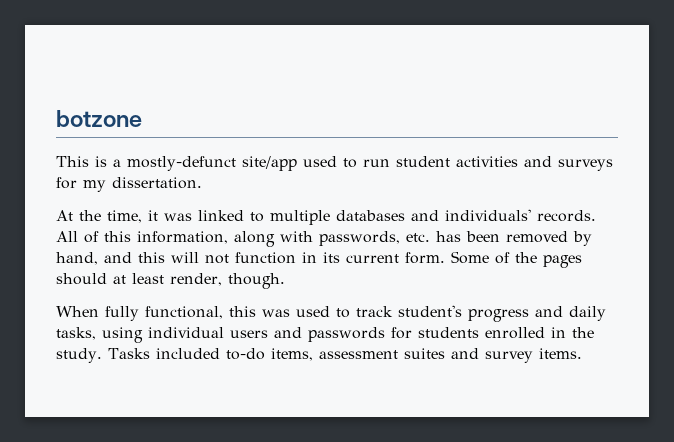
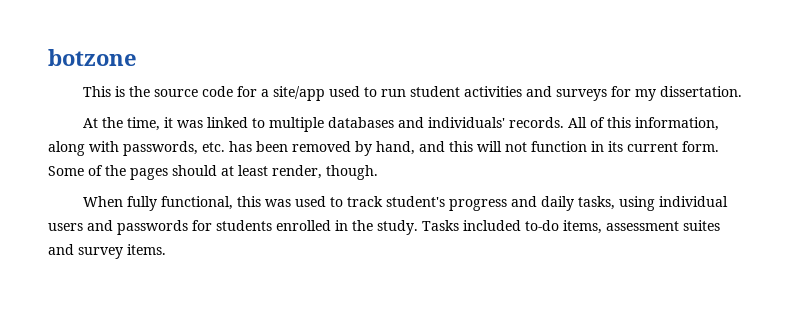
[113,156,236,171] a mostly-defunct -> [129,86,270,97] the source code for a

